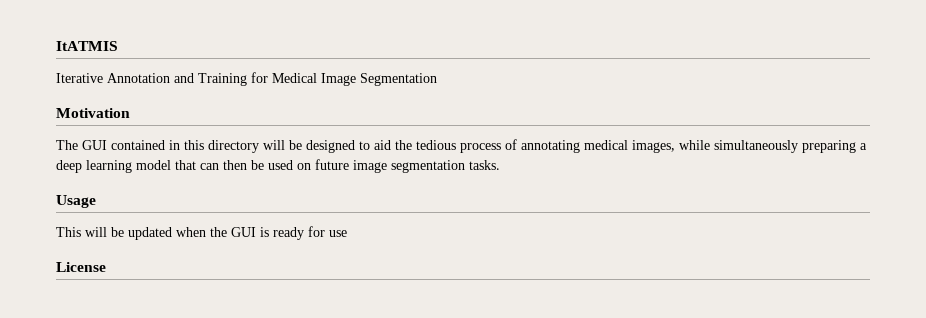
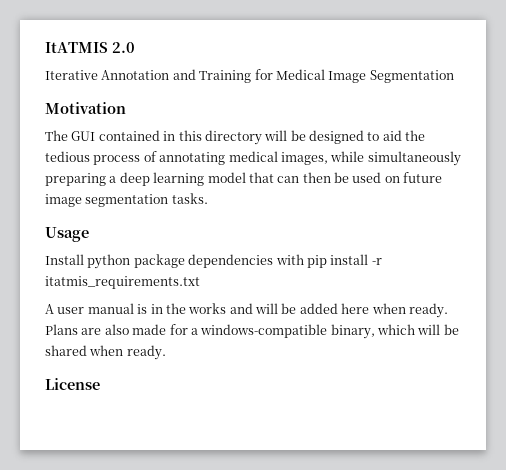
(118, 46) none -> [112,42,135,53] 2.0
[56,226,347,240] This will be updated when the GUI is ready for use -> [45,254,382,269] [45,276,200,289] [45,303,448,318] [45,324,459,339] [45,345,166,360] Install python package dependencies with pip install -r itatmis_requirements.txt // A user manual is in the works and will be added here when ready. Plans are also made for a windows-compatible binary, which will be shared when ready.

